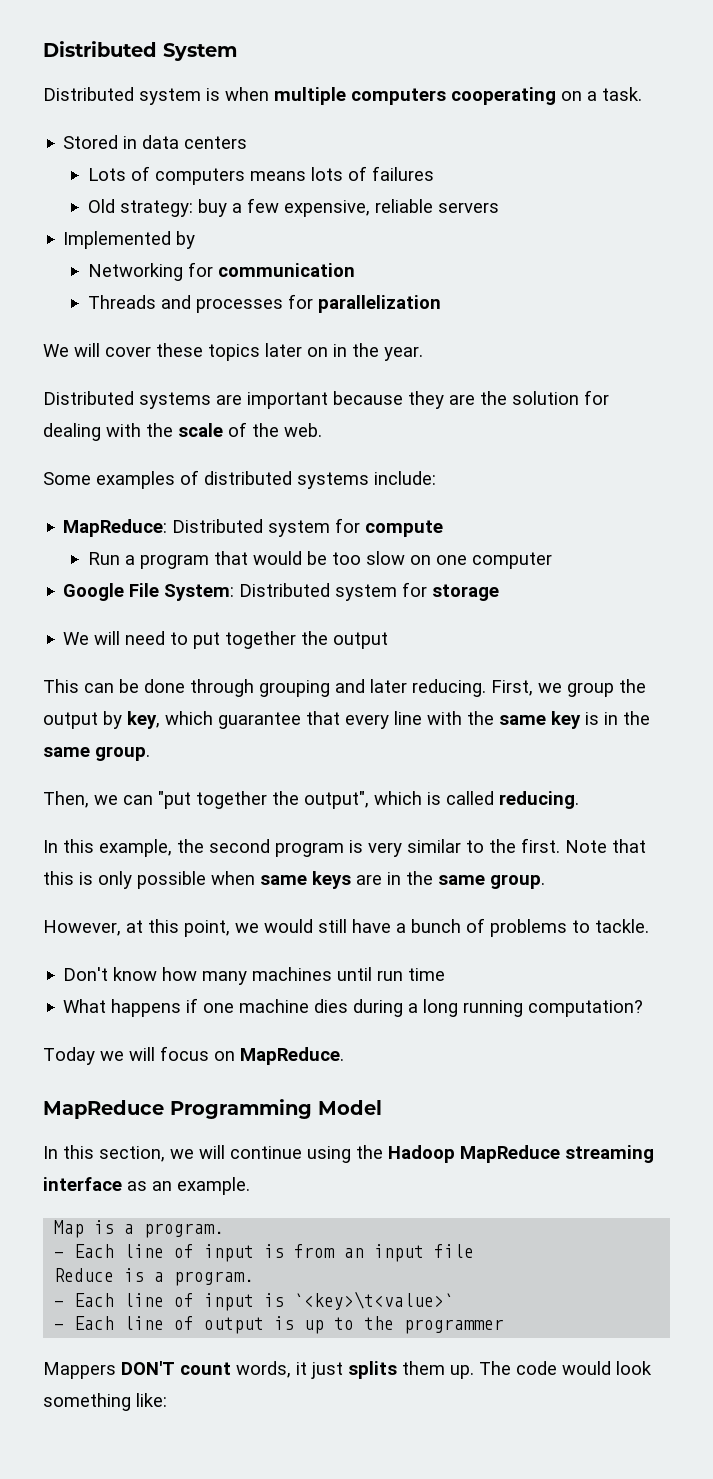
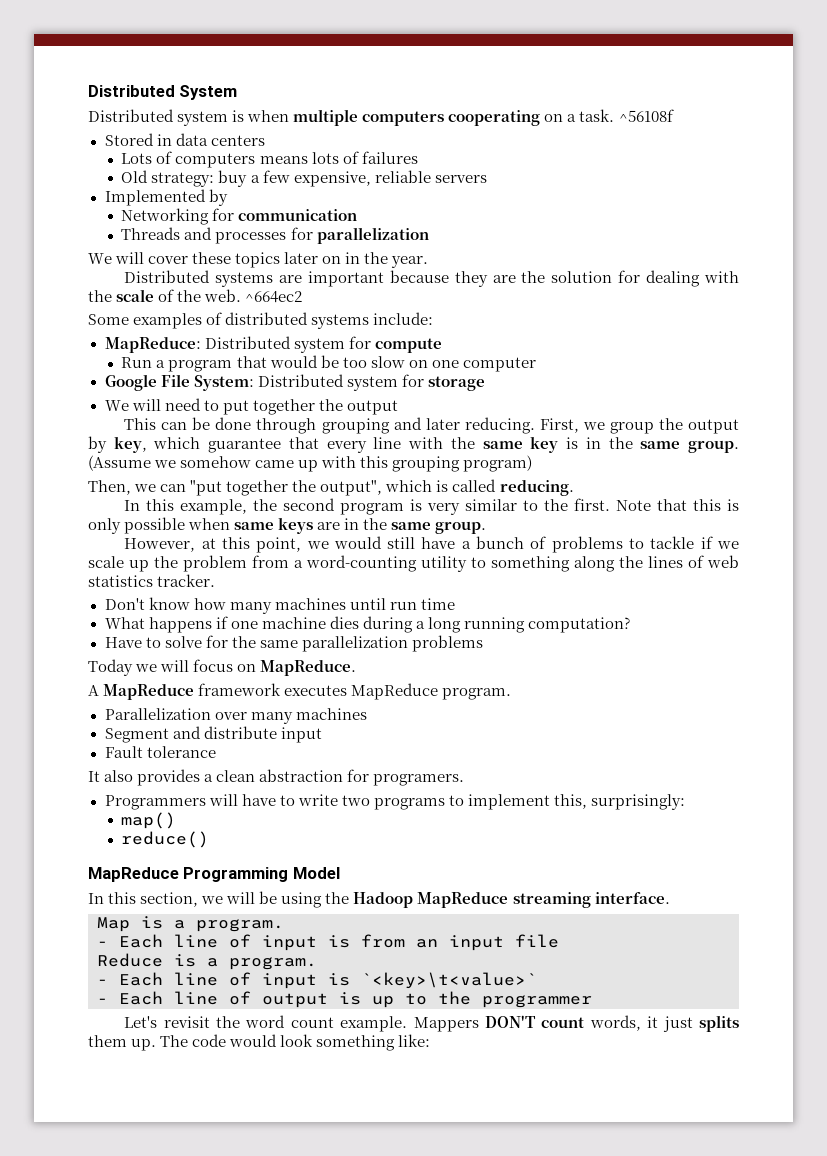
(642, 94) none -> [618,109,674,122] ^56108f
(322, 430) none -> [245,291,303,303] ^664ec2
(150, 753) none -> [88,455,533,472] (Assume we somehow came up with this grouping program)
[595,919,649,933] tackle. -> [650,536,739,549] [88,555,739,572] [88,574,216,587] tackle if we scale up the problem from a word-counting utility to something along the lines of web statistics tracker.
(644, 1008) none -> [104,635,483,652] // Have to solve for the same parallelization problems
(344, 1056) none -> [88,683,512,700] [104,708,367,724] [104,726,322,743] [104,746,216,758] [88,769,465,786] [104,794,686,810] [121,812,177,829] [121,831,210,848] // A MapReduce framework executes MapReduce program. // Parallelization over many machines // Segment and distribute input // Fault tolerance // It also provides a clean abstraction for programers. // Programmers will have to write two programs to implement this, surprisingly: // map() // reduce()
[230,1146,302,1159] continue -> [259,891,278,904] be
[43,1177,250,1195] interface as an example. -> [594,892,670,904] interface.
(505, 1326) none -> [124,1015,408,1032] Let's revisit the word count example.

